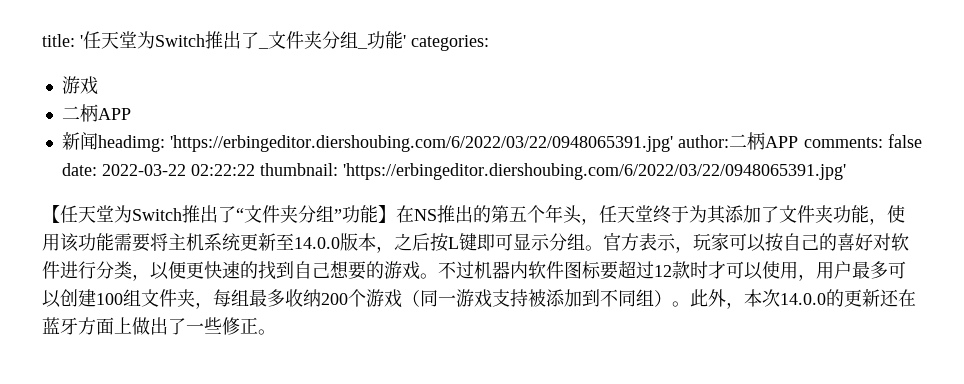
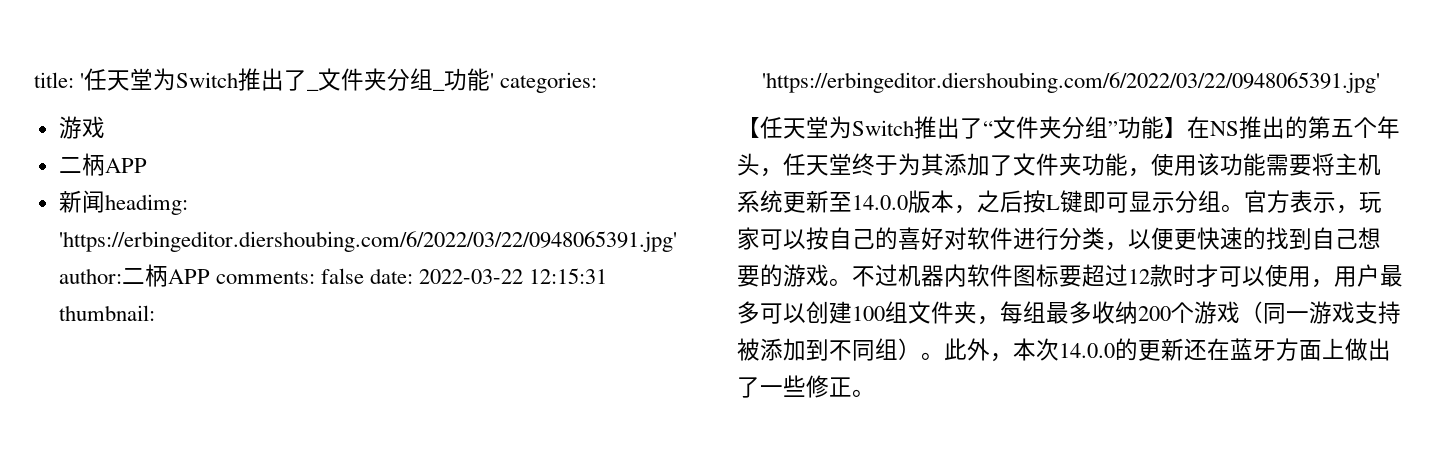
[190,164,255,176] 02:22:22 -> [529,268,608,284] 12:15:31

